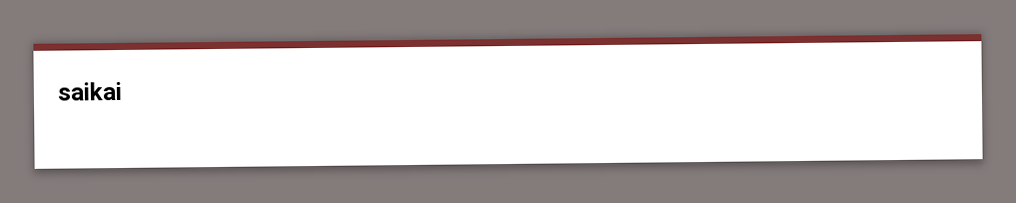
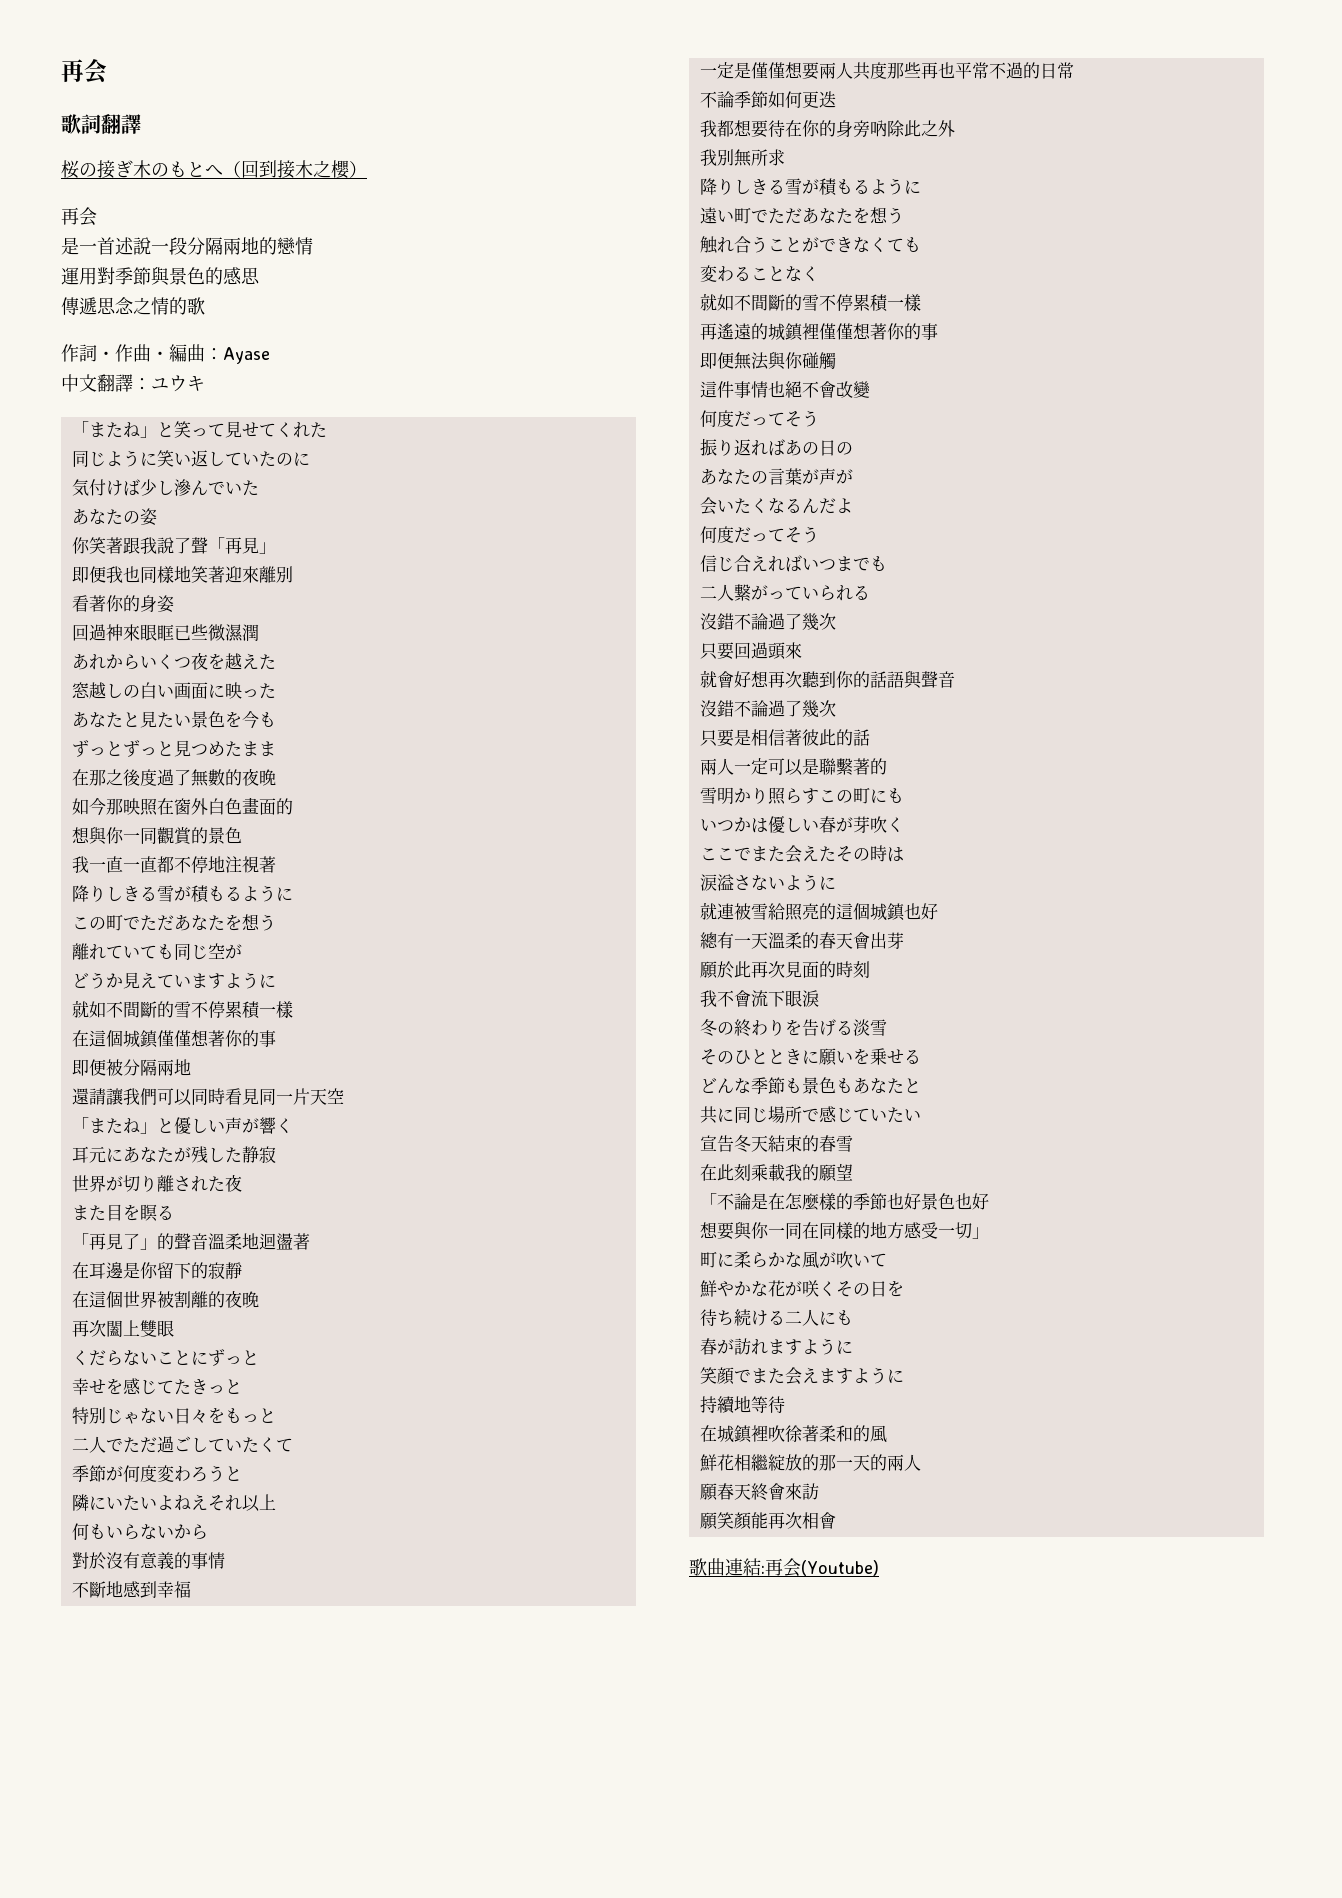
[57,81,122,101] saikai -> [61,59,107,84] [61,114,141,134] [61,160,367,179] [61,207,97,226] [61,237,313,255] [61,266,260,286] [61,297,205,315] [61,344,270,364] [61,374,205,392] [71,421,327,438] [71,450,310,467] [71,479,259,496] [71,508,157,526] [71,537,276,554] [71,566,293,583] [71,595,174,613] [71,624,259,642] [71,653,276,670] [71,682,276,699] [71,710,276,729] [71,740,276,757] [71,769,276,787] [71,797,293,816] [71,827,242,845] [71,856,276,873] [71,885,293,903] [71,914,276,931] [71,943,242,960] [71,972,276,989] [71,1000,293,1019] [71,1030,276,1048] [71,1059,191,1076] [71,1088,344,1106] [71,1117,293,1134] [71,1146,276,1164] [71,1175,242,1192] [71,1204,174,1222] [71,1233,310,1250] [71,1262,243,1280] [71,1291,259,1308] [71,1320,174,1337] [71,1349,259,1366] [71,1378,242,1395] [71,1407,276,1425] [71,1436,293,1453] [71,1465,242,1482] [71,1494,276,1512] [71,1523,208,1540] [71,1552,225,1570] [71,1581,191,1598] [699,62,1074,80] [699,91,836,108] [699,120,955,138] [699,149,785,167] [699,178,921,196] [699,207,904,224] [699,236,921,254] [699,265,819,282] [699,293,921,312] [699,323,938,341] [699,352,836,370] [699,381,870,398] [699,410,819,427] [699,438,853,456] [699,468,853,485] [699,497,853,515] [699,526,819,543] [699,555,887,572] [699,584,870,601] [699,613,836,631] [699,642,802,660] [699,670,955,689] [699,700,836,718] [699,729,870,747] [699,758,887,776] [699,787,904,805] [699,816,904,833] [699,845,904,863] [699,874,836,891] [699,902,938,921] [699,932,904,949] [699,961,870,979] [699,990,819,1007] [699,1019,887,1037] [699,1048,921,1066] [699,1077,921,1094] [699,1106,921,1124] [699,1135,853,1153] [699,1163,853,1182] [699,1193,989,1211] [699,1222,989,1240] [699,1251,887,1269] [699,1280,904,1298] [699,1309,853,1326] [699,1338,853,1355] [699,1367,904,1385] [699,1396,785,1414] [699,1425,887,1443] [699,1454,921,1472] [699,1483,819,1501] [699,1512,836,1530] [689,1558,879,1577] 再会 // 歌詞翻譯 // 桜の接ぎ木のもとへ（回到接木之櫻） // 再会 // 是一首述說一段分隔兩地的戀情 // 運用對季節與景色的感思 // 傳遞思念之情的歌 // 作詞・作曲・編曲：Ayase // 中文翻譯：ユウキ // 「またね」と笑って見せてくれた // 同じように笑い返していたのに // 気付けば少し滲んでいた // あなたの姿 // 你笑著跟我說了聲「再見」 // 即便我也同樣地笑著迎來離別 // 看著你的身姿 // 回過神來眼眶已些微濕潤 // あれからいくつ夜を越えた // 窓越しの白い画面に映った // あなたと見たい景色を今も // ずっとずっと見つめたまま // 在那之後度過了無數的夜晚 // 如今那映照在窗外白色畫面的 // 想與你一同觀賞的景色 // 我一直一直都不停地注視著 // 降りしきる雪が積もるように // この町でただあなたを想う // 離れていても同じ空が // どうか見えていますように // 就如不間斷的雪不停累積一樣 // 在這個城鎮僅僅想著你的事 // 即便被分隔兩地 // 還請讓我們可以同時看見同一片天空 // 「またね」と優しい声が響く // 耳元にあなたが残した静寂 // 世界が切り離された夜 // また目を瞑る // 「再見了」的聲音溫柔地迴盪著 // 在耳邊是你留下的寂靜 // 在這個世界被割離的夜晚 // 再次闔上雙眼 // くだらないことにずっと // 幸せを感じてたきっと // 特別じゃない日々をもっと // 二人でただ過ごしていたくて // 季節が何度変わろうと // 隣にいたいよねえそれ以上 // 何もいらないから // 對於沒有意義的事情 // 不斷地感到幸福 // 一定是僅僅想要兩人共度那些再也平常不過的日常 // 不論季節如何更迭 // 我都想要待在你的身旁吶除此之外 // 我別無所求 // 降りしきる雪が積もるように // 遠い町でただあなたを想う // 触れ合うことができなくても // 変わることなく // 就如不間斷的雪不停累積一樣 // 再遙遠的城鎮裡僅僅想著你的事 // 即便無法與你碰觸 // 這件事情也絕不會改變 // 何度だってそう // 振り返ればあの日の // あなたの言葉が声が // 会いたくなるんだよ // 何度だってそう // 信じ合えればいつまでも // 二人繋がっていられる // 沒錯不論過了幾次 // 只要回過頭來 // 就會好想再次聽到你的話語與聲音 // 沒錯不論過了幾次 // 只要是相信著彼此的話 // 兩人一定可以是聯繫著的 // 雪明かり照らすこの町にも // いつかは優しい春が芽吹く // ここでまた会えたその時は // 涙溢さないように // 就連被雪給照亮的這個城鎮也好 // 總有一天溫柔的春天會出芽 // 願於此再次見面的時刻 // 我不會流下眼淚 // 冬の終わりを告げる淡雪 // そのひとときに願いを乗せる // どんな季節も景色もあなたと // 共に同じ場所で感じていたい // 宣告冬天結束的春雪 // 在此刻乘載我的願望 // 「不論是在怎麼樣的季節也好景色也好 // 想要與你一同在同樣的地方感受一切」 // 町に柔らかな風が吹いて // 鮮やかな花が咲くその日を // 待ち続ける二人にも // 春が訪れますように // 笑顔でまた会えますように // 持續地等待 // 在城鎮裡吹徐著柔和的風 // 鮮花相繼綻放的那一天的兩人 // 願春天終會來訪 // 願笑顏能再次相會 // 歌曲連結:再会(Youtube)

